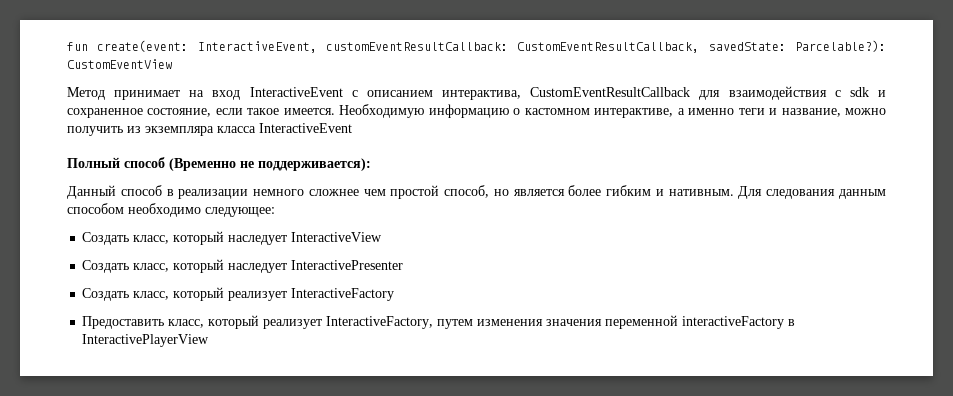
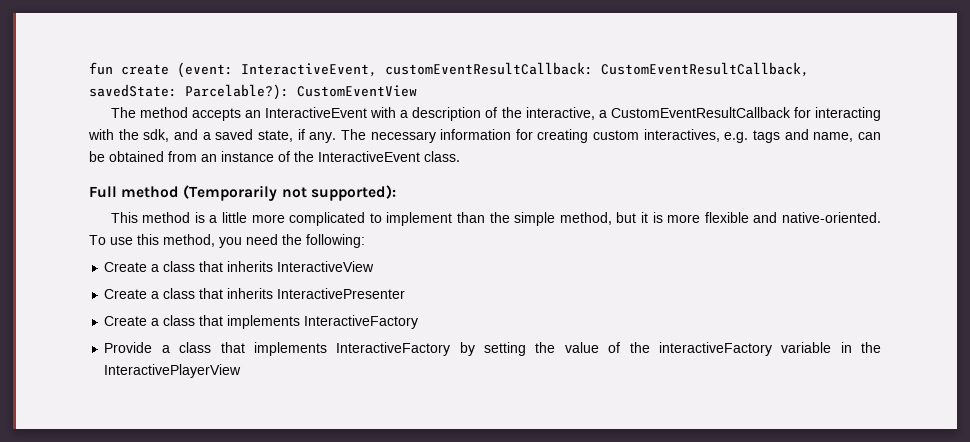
[97,40,189,52] create(event: -> [121,62,233,78] create (event:
[67,86,887,100] [67,104,887,118] [67,123,352,136] [67,157,371,171] [67,185,886,199] [67,203,275,217] [82,231,383,245] [82,259,404,273] [82,287,395,301] [82,315,796,329] Метод принимает на вход InteractiveEvent с описанием интерактива, CustomEventResultCallback для взаимодействия с sdk и сохраненное состояние, если такое имеется. Необходимую информацию о кастомном интерактиве, а именно теги и название, можно получить из экземпляра класса InteractiveEvent // Полный способ (Временно не поддерживается): // Данный способ в реализации немного сложнее чем простой способ, но является более гибким и нативным. Для следования данным способом необходимо следующее: // Создать класс, который наследует InteractiveView // Создать класс, который наследует InteractivePresenter // Создать класс, который реализует InteractiveFactory // Предоставить класс, который реализует InteractiveFactory, путем изменения значения переменной interactiveFactory в -> [110,107,881,121] [88,129,881,143] [89,151,460,162] [89,185,396,201] [110,212,881,226] [89,234,365,248] [104,261,375,272] [104,288,406,299] [104,315,419,329] [104,342,881,356] The method accepts an InteractiveEvent with a description of the interactive, a CustomEventResultCallback for interacting with the sdk, and a saved state, if any. The necessary information for creating custom interactives, e.g. tags and name, can be obtained from an instance of the InteractiveEvent class. // Full method (Temporarily not supported): // This method is a little more complicated to implement than the simple method, but it is more flexible and native-oriented. To use this method, you need the following: // Create a class that inherits InteractiveView // Create a class that inherits InteractivePresenter // Create a class that implements InteractiveFactory // Provide a class that implements InteractiveFactory by setting the value of the interactiveFactory variable in the

